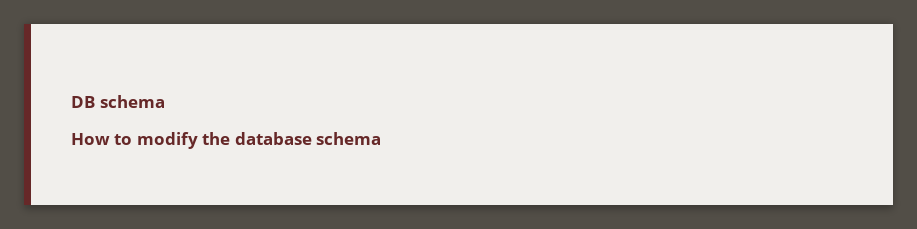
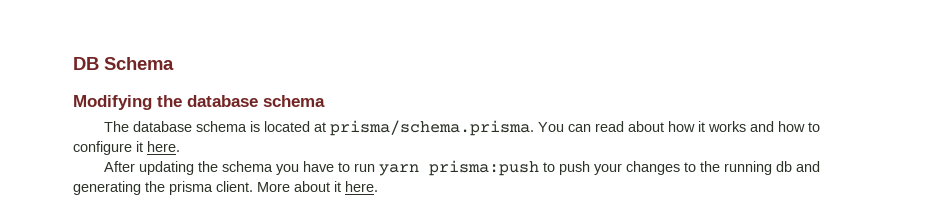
[99,95,165,108] [71,132,198,149] schema // How to modify -> [104,57,174,70] [73,95,152,110] Schema // Modifying
(382, 138) none -> [104,120,821,136] [73,141,180,155] [104,160,821,176] [73,181,378,195] // The database schema is located at prisma/schema.prisma. You can read about how it works and how to configure it here. // After updating the schema you have to run yarn prisma:push to push your changes to the running db and generating the prisma client. More about it here.

